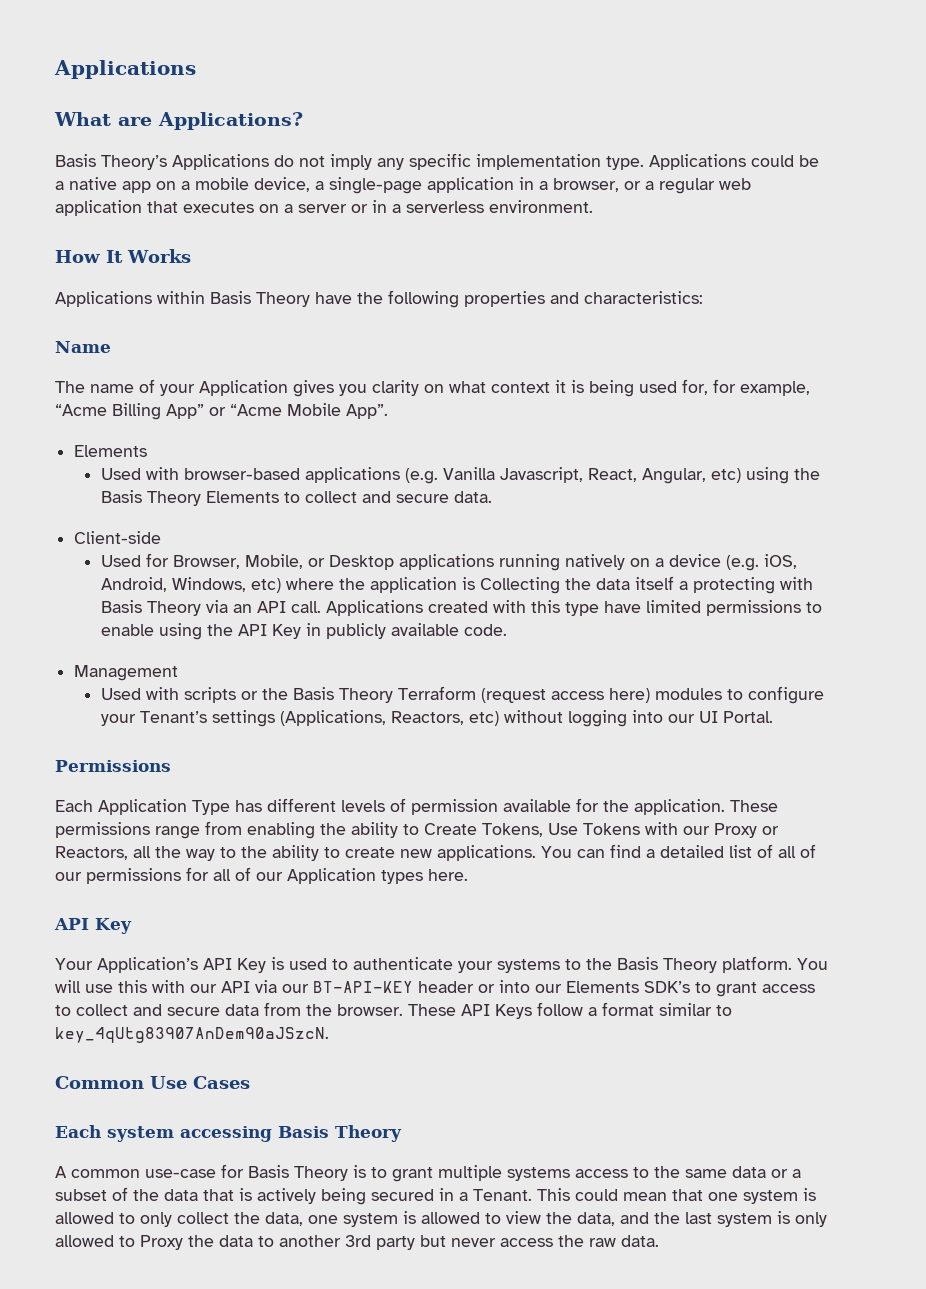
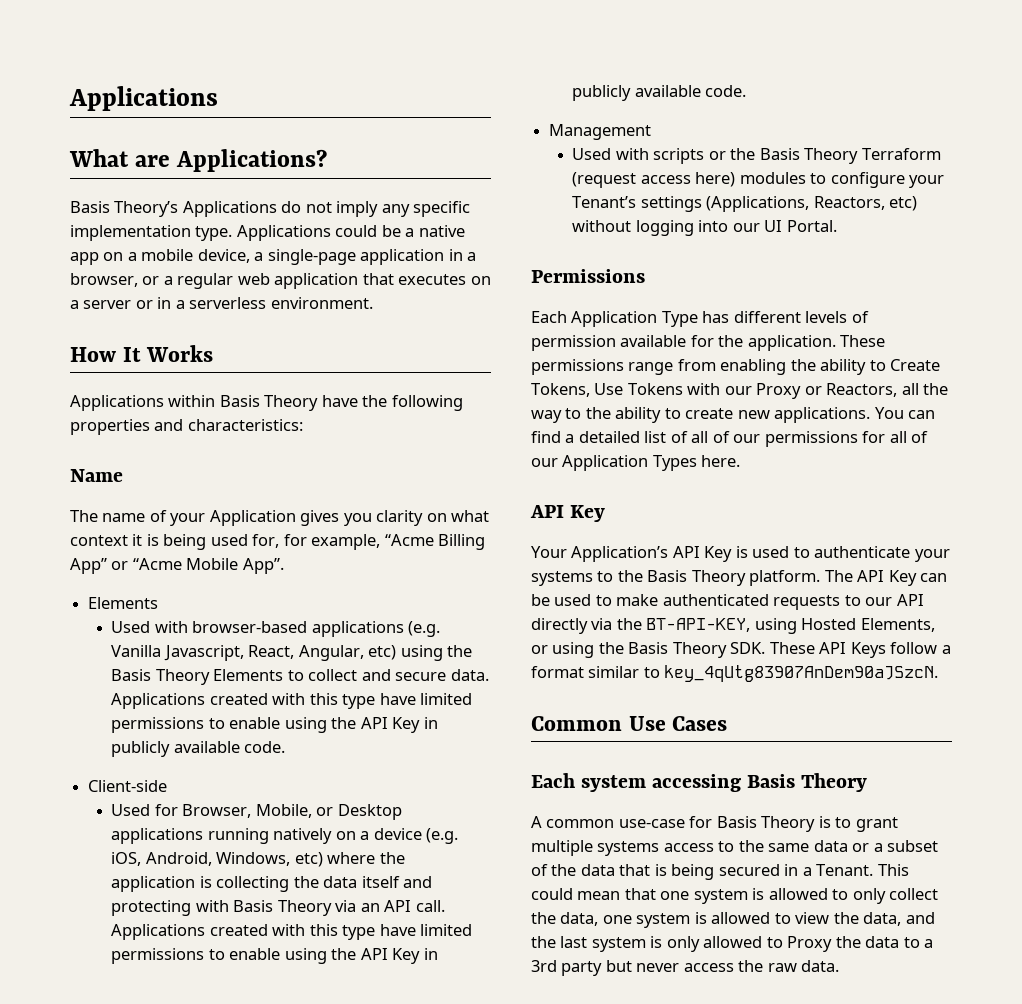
(493, 497) none -> [111,693,473,709] [111,717,438,733] [111,741,286,757] Applications created with this type have limited permissions to enable using the API Key in publicly available code.
[480,577,561,594] Collecting -> [216,876,290,892] collecting
[679,581,689,590] a -> [403,876,433,888] and
[381,870,423,884] types -> [652,455,697,471] Types
[797,958,828,970] [55,980,815,997] [55,1002,403,1016] You will use this with our API via our BT-API-KEY header or into our Elements SDK’s to grant access to collect and secure data from the browser. -> [824,570,948,586] [531,594,924,610] [531,618,935,634] [531,642,766,658] The API Key can be used to make authenticated requests to our API directly via the BT-API-KEY, using Hosted Elements, or using the Basis Theory SDK.
[257,1188,316,1204] actively -> (667, 870) none
[279,1235,341,1247] another -> [924,939,934,948] a

